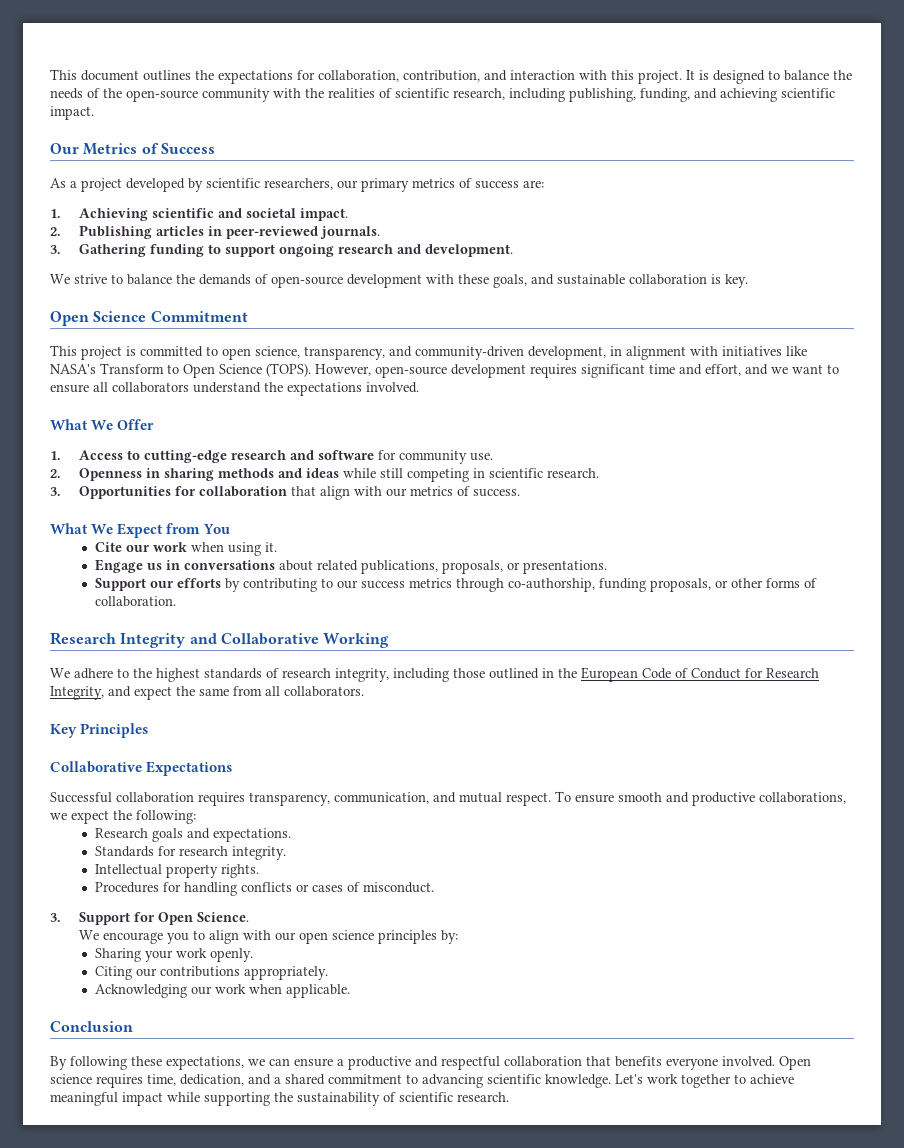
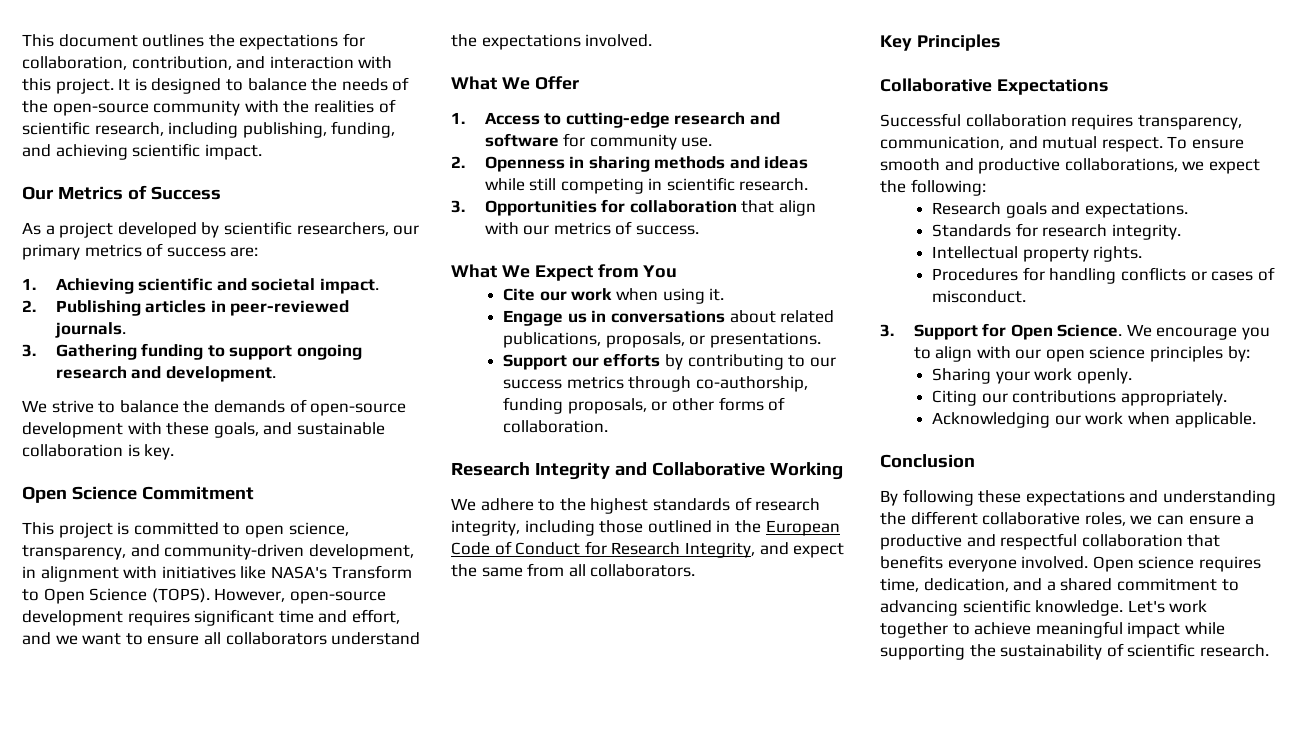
(249, 917) // -> (1123, 330) none
[166,1056,244,1070] expectations, -> [1025,490,1276,506] [880,511,1126,526] expectations and understanding the different collaborative roles,

